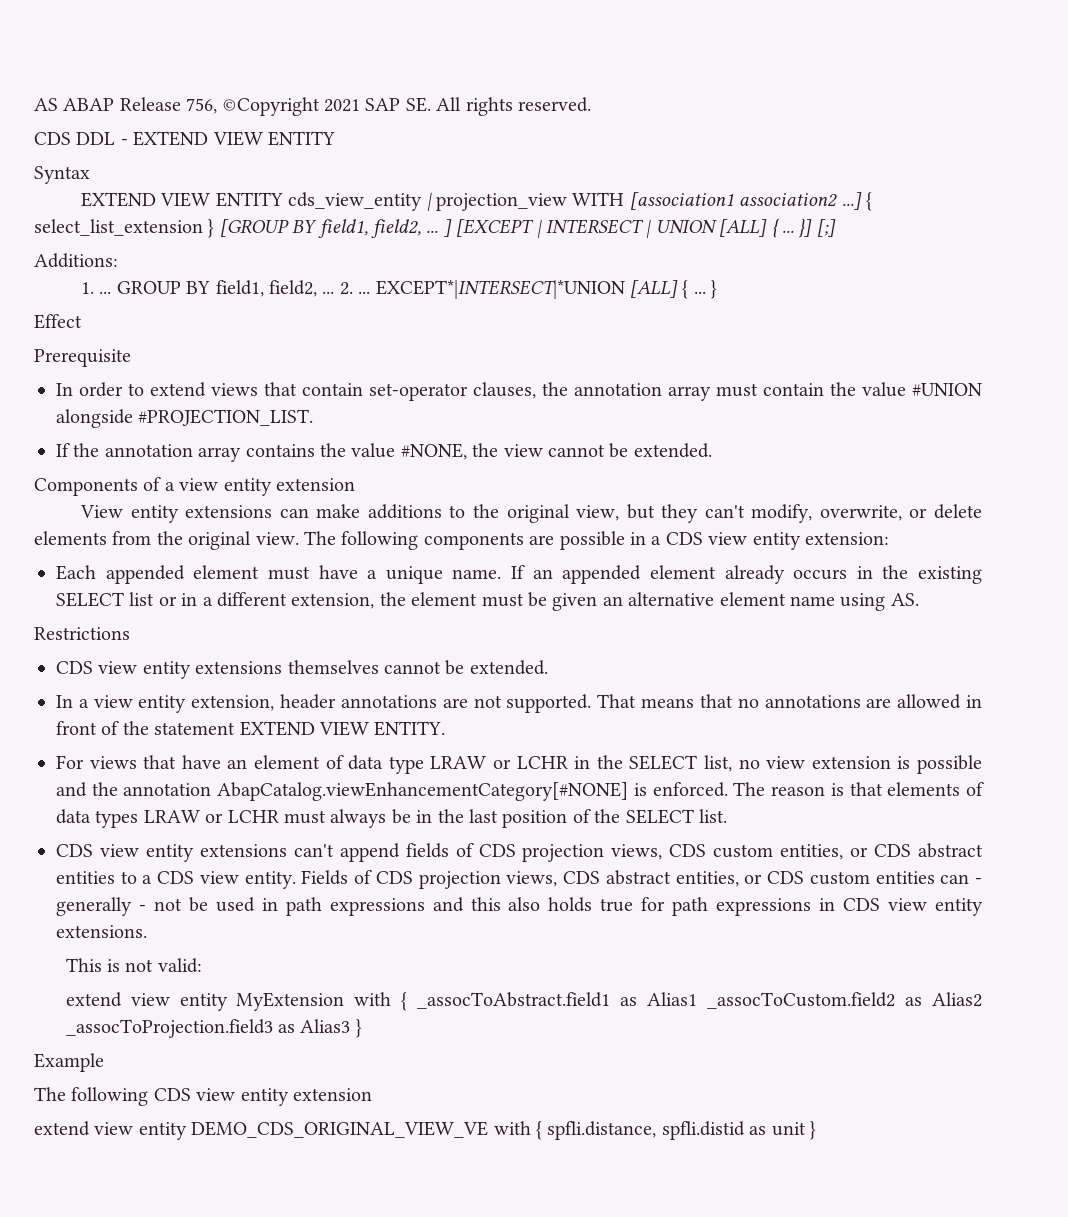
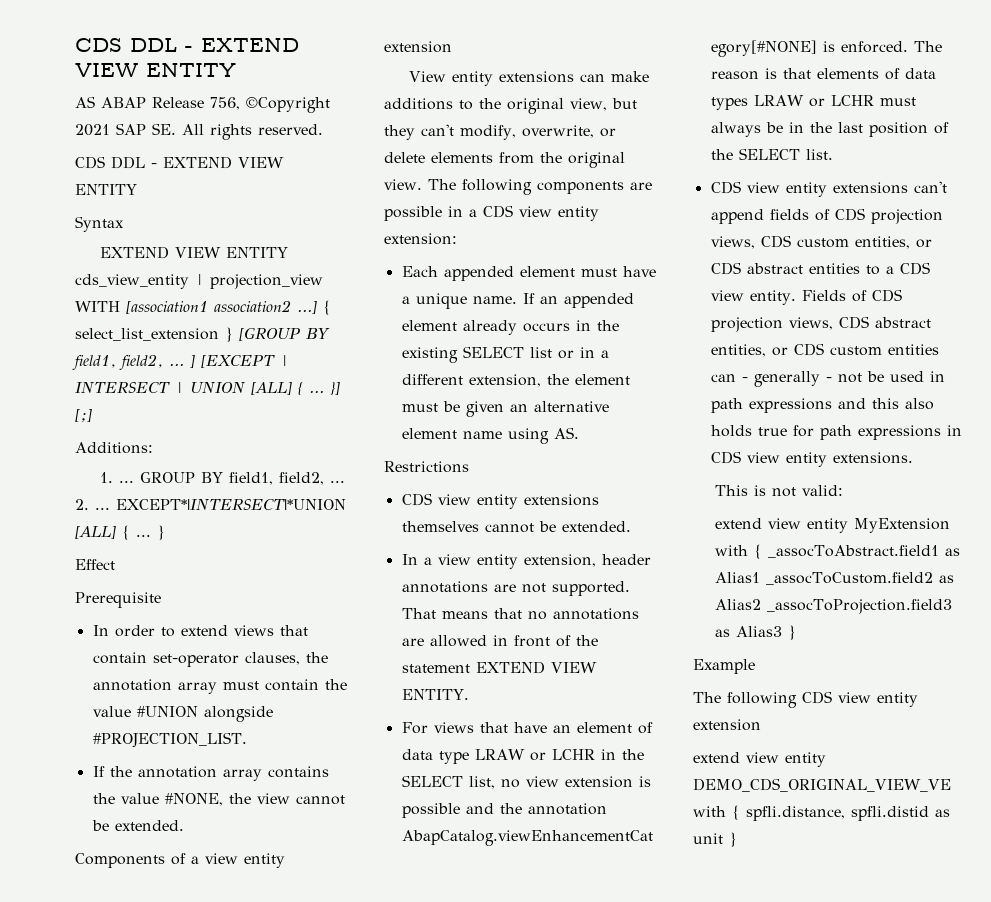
(34, 104) none -> [75,38,299,52] [75,63,236,77] CDS DDL - EXTEND VIEW ENTITY //

